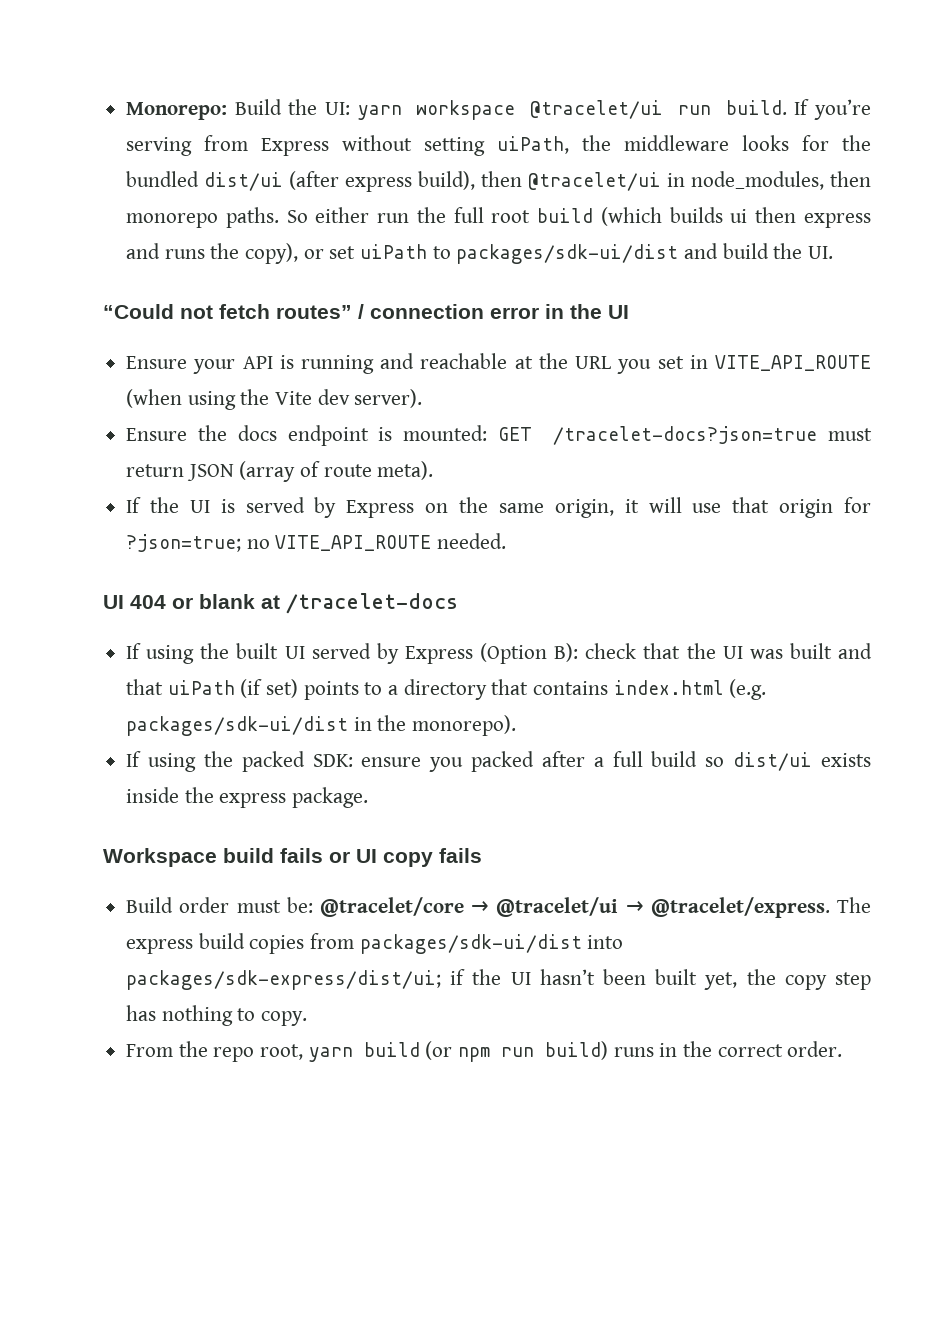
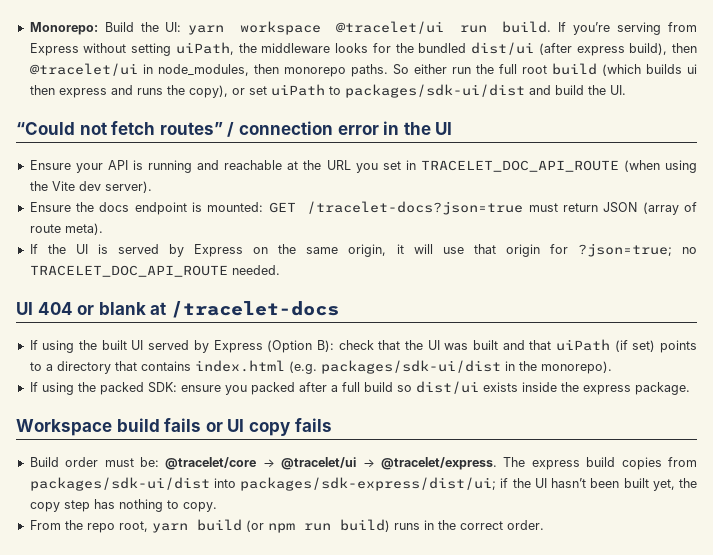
[715,355,872,371] VITE_API_ROUTE -> [420,160,619,172] TRACELET_DOC_API_ROUTE
[275,535,432,551] VITE_API_ROUTE -> [29,265,228,277] TRACELET_DOC_API_ROUTE

